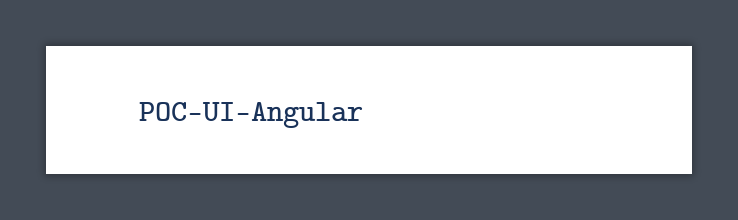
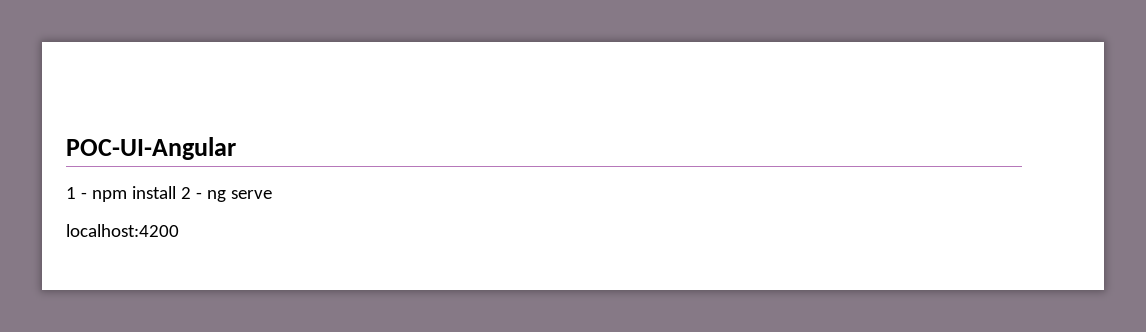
(363, 115) none -> [66,186,272,202] [66,224,179,237] // 1 - npm install 2 - ng serve // localhost:4200

